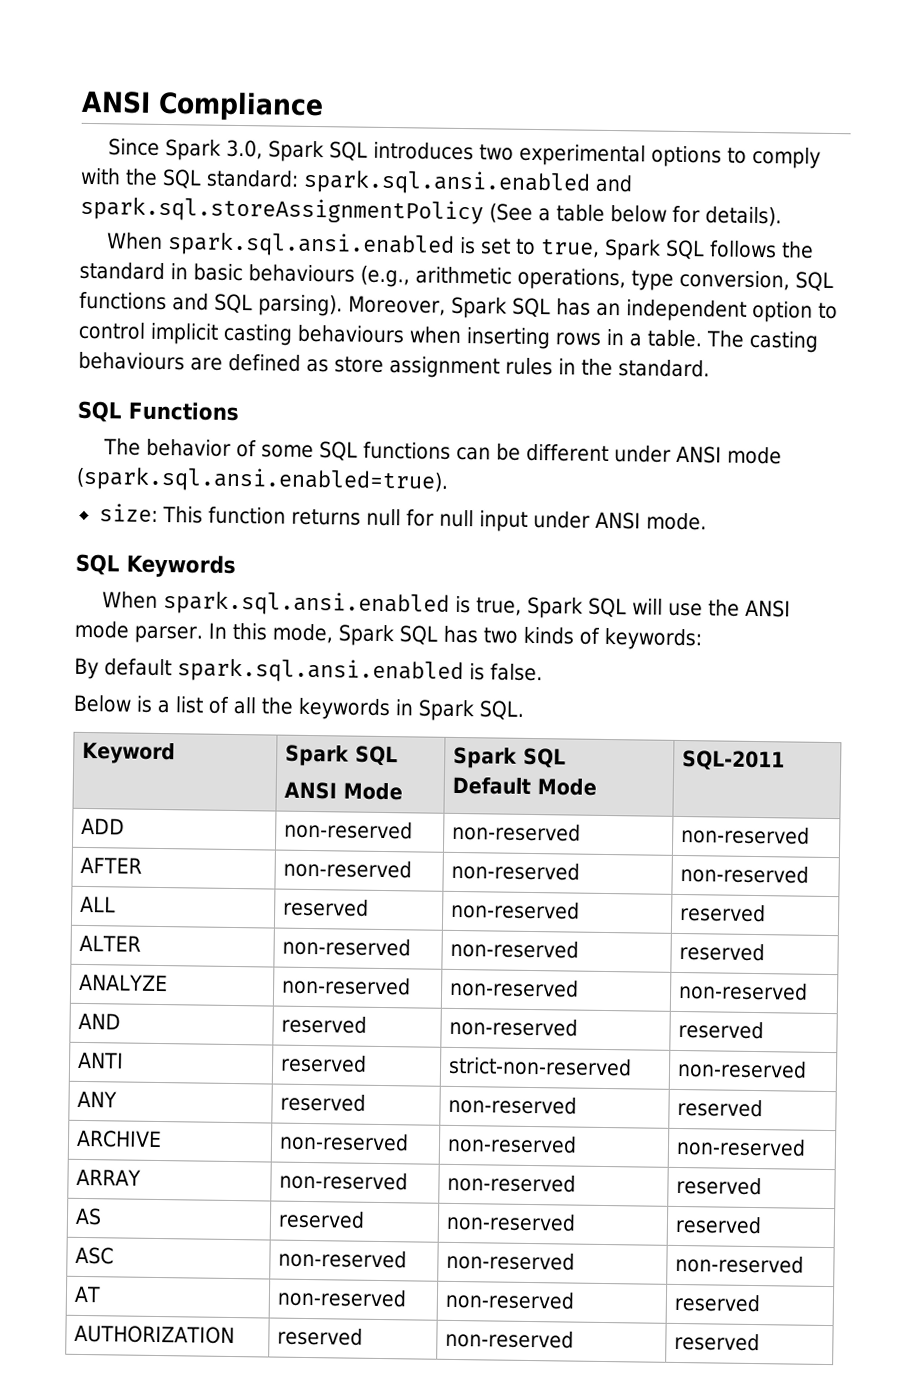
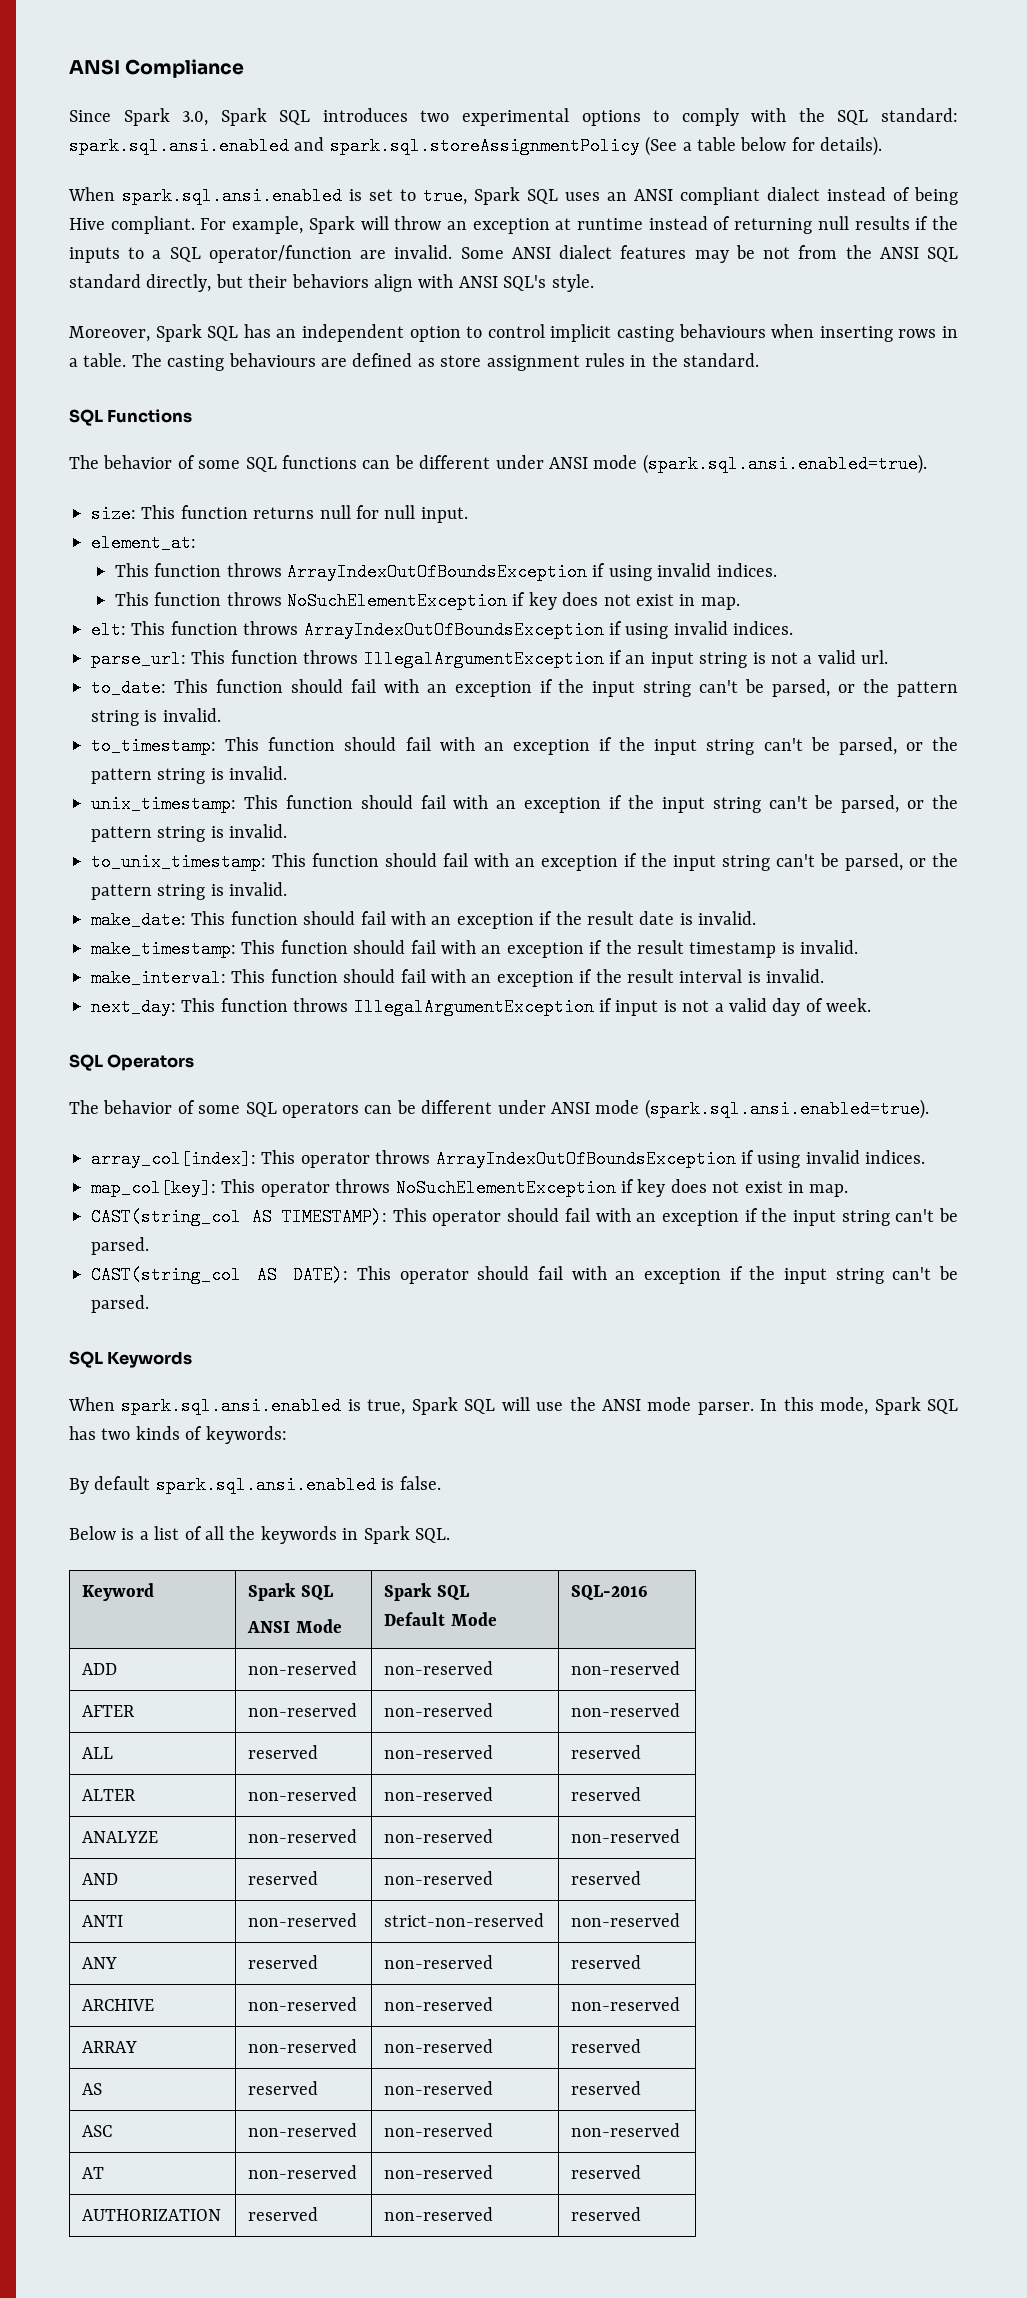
[708,240,814,259] [79,261,834,292] [79,291,343,317] follows the standard in basic behaviours (e.g., arithmetic operations, type conversion, SQL functions and SQL parsing). -> [565,187,958,205] [69,216,959,234] [69,245,959,263] [69,274,594,292] uses an ANSI compliant dialect instead of being Hive compliant. For example, Spark will throw an exception at runtime instead of returning null results if the inputs to a SQL operator/function are invalid. Some ANSI dialect features may be not from the ANSI SQL standard directly, but their behaviors align with ANSI SQL's style. //
[478,510,707,532] input under ANSI mode. -> [420,507,468,523] [91,534,196,552] [114,563,777,581] [114,592,740,610] [91,621,794,639] [91,650,889,668] [91,679,959,697] [91,708,221,726] [91,737,958,755] [91,766,288,784] [91,795,958,813] [91,824,288,842] [91,853,958,871] [91,882,288,900] [91,911,757,929] [91,940,859,958] [91,969,825,987] [91,998,872,1016] [69,1054,195,1071] [69,1099,929,1119] [91,1150,926,1168] [91,1179,849,1197] [91,1208,958,1226] [91,1237,149,1255] [91,1266,958,1284] [91,1295,149,1313] input. // element_at: // This function throws ArrayIndexOutOfBoundsException if using invalid indices. // This function throws NoSuchElementException if key does not exist in map. // elt: This function throws ArrayIndexOutOfBoundsException if using invalid indices. // parse_url: This function throws IllegalArgumentException if an input string is not a valid url. // to_date: This function should fail with an exception if the input string can't be parsed, or the pattern string is invalid. // to_timestamp: This function should fail with an exception if the input string can't be parsed, or the pattern string is invalid. // unix_timestamp: This function should fail with an exception if the input string can't be parsed, or the pattern string is invalid. // to_unix_timestamp: This function should fail with an exception if the input string can't be parsed, or the pattern string is invalid. // make_date: This function should fail with an exception if the result date is invalid. // make_timestamp: This function should fail with an exception if the result timestamp is invalid. // make_interval: This function should fail with an exception if the result interval is invalid. // next_day: This function throws IllegalArgumentException if input is not a valid day of week. // SQL Operators // The behavior of some SQL operators can be different under ANSI mode (spark.sql.ansi.enabled=true). // array_col[index]: This operator throws ArrayIndexOutOfBoundsException if using invalid indices. // map_col[key]: This operator throws NoSuchElementException if key does not exist in map. // CAST(string_col AS TIMESTAMP): This operator should fail with an exception if the input string can't be parsed. // CAST(string_col AS DATE): This operator should fail with an exception if the input string can't be parsed.
[682,750,786,772] SQL-2011 -> [571,1585,649,1600] SQL-2016
[280,1054,368,1073] reserved -> [248,1913,358,1927] non-reserved

